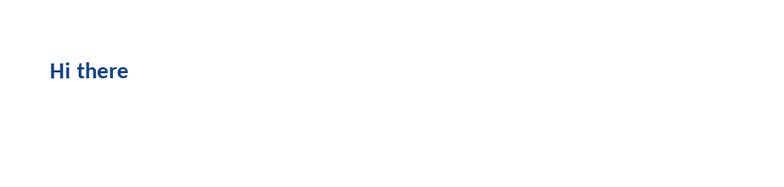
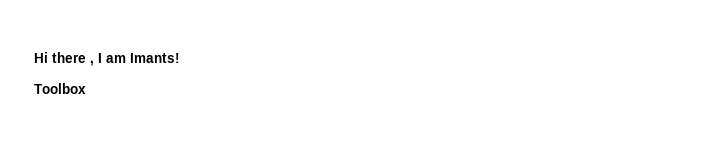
(130, 70) none -> [90,53,180,66] [34,83,86,94] , I am Imants! // Toolbox

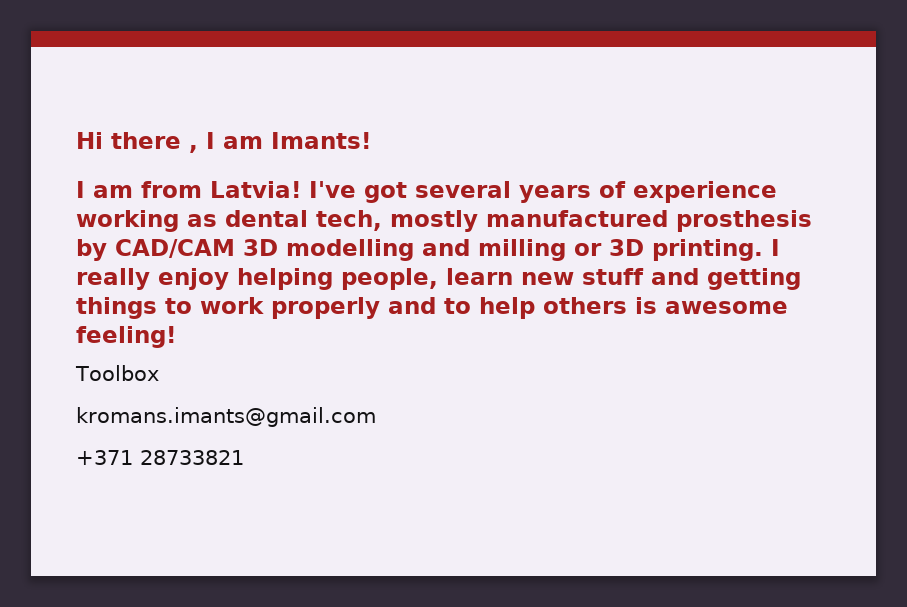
[34,83,86,94] Toolbox -> [76,181,777,203] [76,210,812,232] [76,239,780,261] [76,268,801,290] [76,297,788,319] [76,326,176,348] [75,365,159,381] [76,407,376,427] [76,450,244,465] I am from Latvia! I've got several years of experience working as dental tech, mostly manufactured prosthesis by CAD/CAM 3D modelling and milling or 3D printing. I really enjoy helping people, learn new stuff and getting things to work properly and to help others is awesome feeling! // Toolbox // kromans.imants@gmail.com // +371 28733821

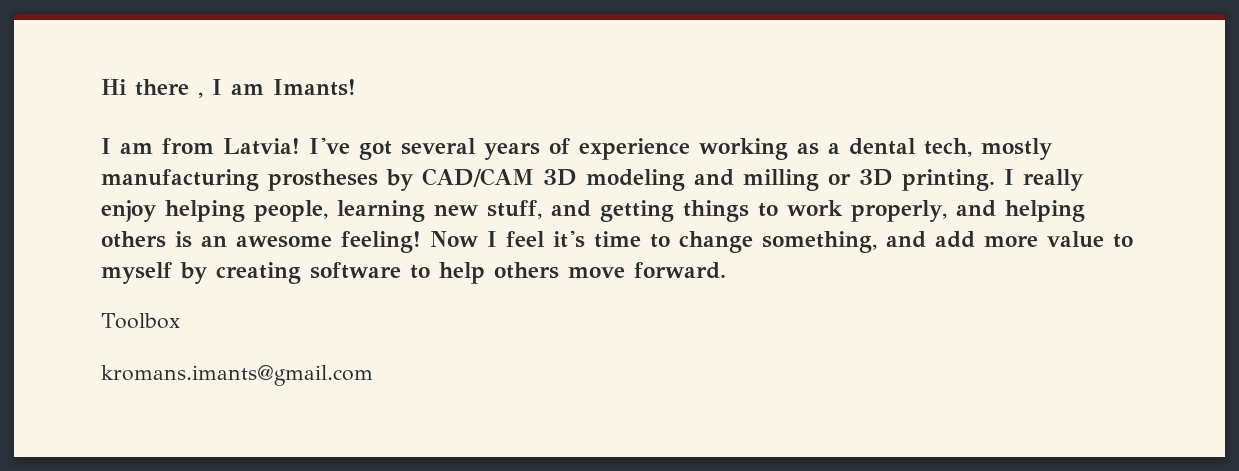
(217, 220) none -> [828,143,840,154] a
[486,210,812,232] manufactured prosthesis -> [101,169,378,191] manufacturing prostheses
[286,239,414,261] modelling -> [586,169,685,191] modeling
[446,268,644,285] learn new stuff -> [337,200,542,222] learning new stuff,
[271,297,788,319] [76,326,176,348] properly and to help others is awesome feeling! -> [851,200,1085,222] [101,230,1133,253] [101,262,726,284] properly, and helping others is an awesome feeling! Now I feel it's time to change something, and add more value to myself by creating software to help others move forward.
[76,450,244,465] // +371 28733821 -> (373, 375) none

